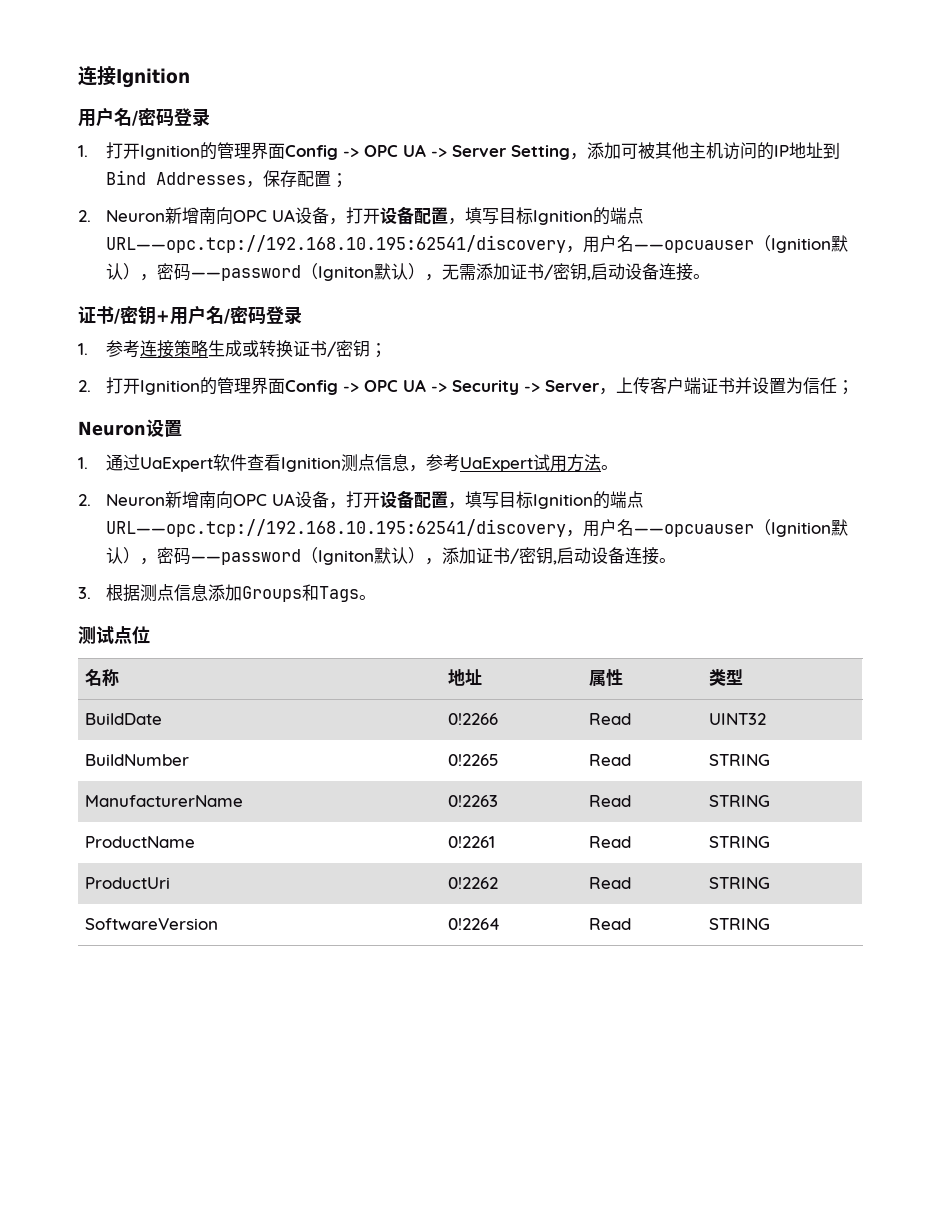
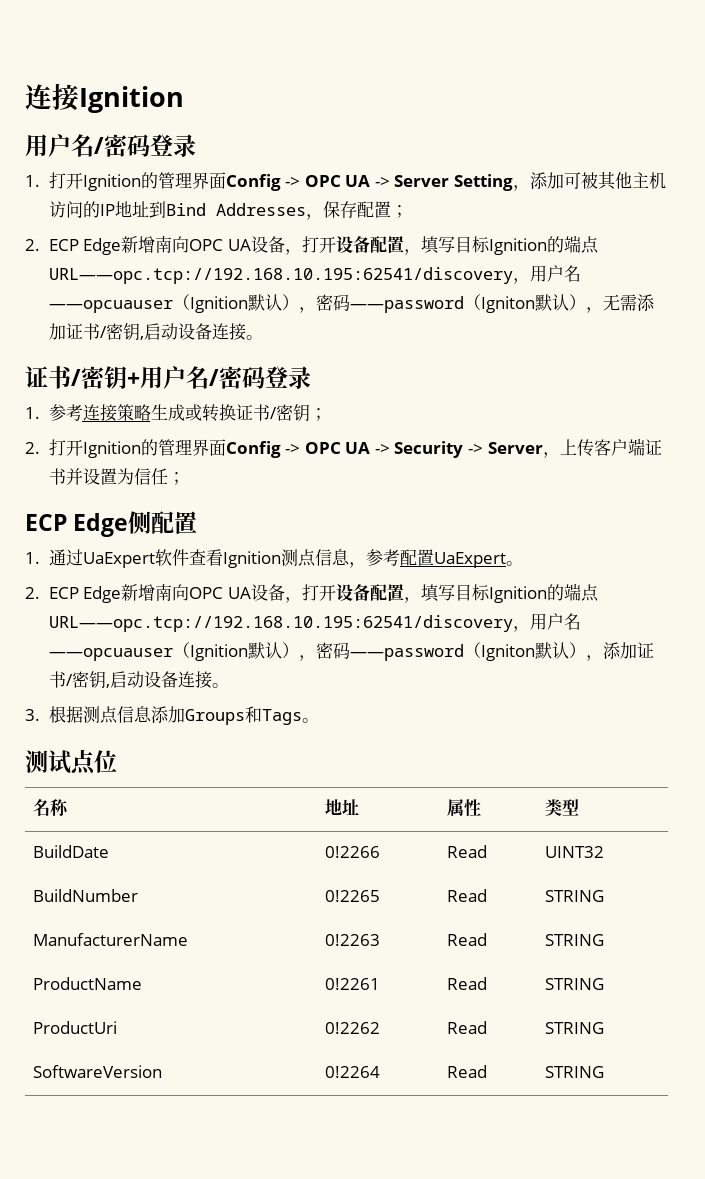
[106,210,166,222] Neuron -> [48,238,122,255] ECP Edge
[78,419,164,437] Neuron设 -> [25,511,175,537] ECP Edge侧配
[460,454,602,472] UaExpert试用方法 -> [399,549,506,568] 配置UaExpert
[106,494,166,506] Neuron -> [48,586,122,603] ECP Edge

